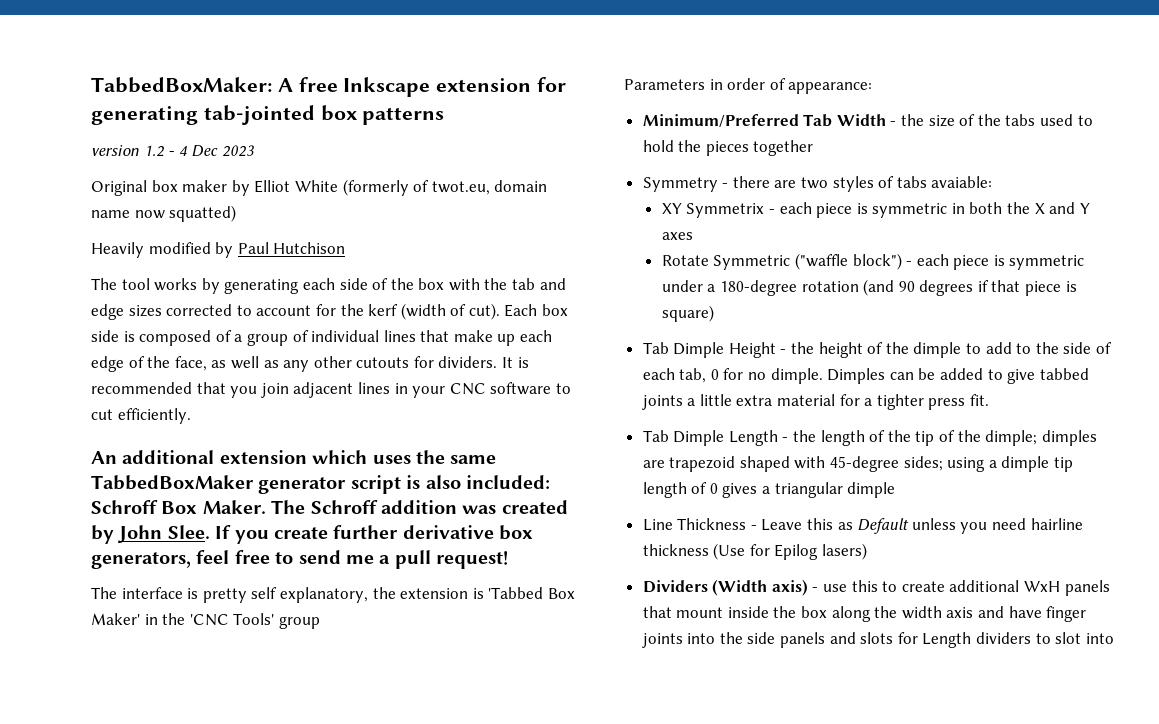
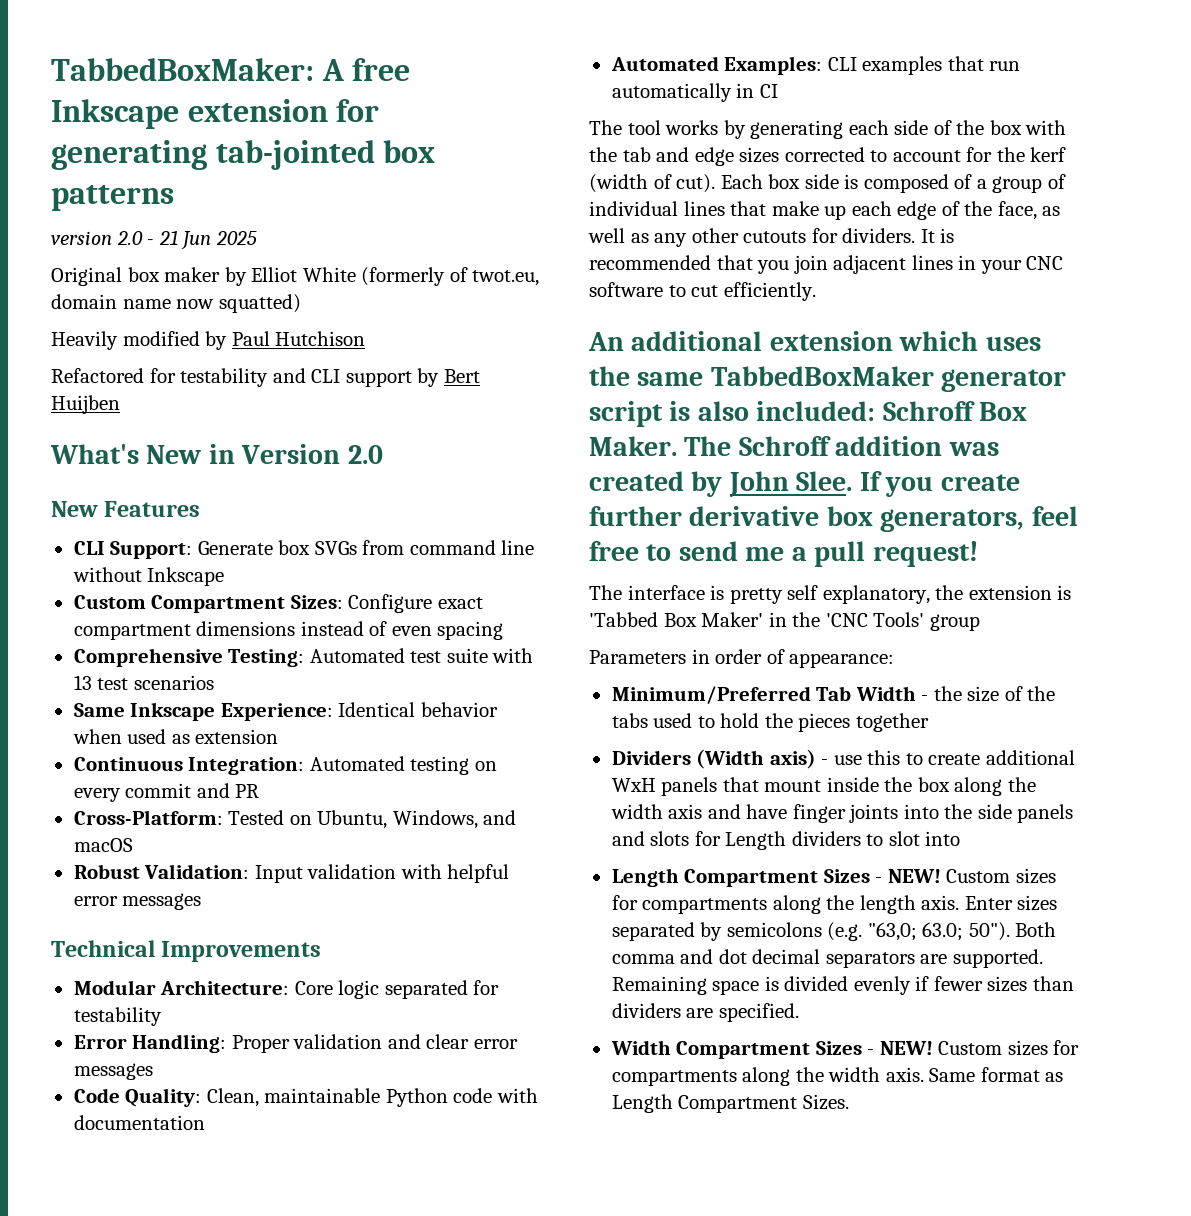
[143,145,254,157] 1.2 - 4 Dec 2023 -> [116,230,257,250] 2.0 - 21 Jun 2025
(346, 248) none -> [51,368,480,387] [51,395,120,414] [50,444,383,464] [51,501,201,517] [73,540,535,559] [72,567,225,586] [73,594,483,613] [73,621,504,640] [73,648,534,667] [73,675,214,690] [73,702,498,721] [72,729,279,744] [73,756,497,775] [73,783,260,802] [73,810,517,829] [73,838,133,852] [73,864,510,883] [73,893,202,910] [51,940,322,962] [73,980,500,999] [73,1007,162,1026] [73,1034,518,1053] [73,1063,153,1080] [73,1088,538,1107] [73,1115,205,1130] [610,56,1021,75] [611,83,778,102] // Refactored for testability and CLI support by Bert Huijben // What's New in Version 2.0 // New Features // CLI Support: Generate box SVGs from command line without Inkscape // Custom Compartment Sizes: Configure exact compartment dimensions instead of even spacing // Comprehensive Testing: Automated test suite with 13 test scenarios // Same Inkscape Experience: Identical behavior when used as extension // Continuous Integration: Automated testing on every commit and PR // Cross-Platform: Tested on Ubuntu, Windows, and macOS // Robust Validation: Input validation with helpful error messages // Technical Improvements // Modular Architecture: Core logic separated for testability // Error Handling: Proper validation and clear error messages // Code Quality: Clean, maintainable Python code with documentation // Automated Examples: CLI examples that run automatically in CI
[642,176,993,192] [661,202,1090,218] [661,232,693,240] [661,253,1085,270] [661,279,1077,296] [661,305,714,322] [642,342,1112,358] [642,368,1089,384] [641,394,990,410] [642,430,1097,446] [642,456,1074,472] [642,482,896,498] [642,518,1083,534] [642,543,868,560] // Symmetry - there are two styles of tabs avaiable: // XY Symmetrix - each piece is symmetric in both the X and Y axes // Rotate Symmetric ("waffle block") - each piece is symmetric under a 180-degree rotation (and 90 degrees if that piece is square) // Tab Dimple Height - the height of the dimple to add to the side of each tab, 0 for no dimple. Dimples can be added to give tabbed joints a little extra material for a tighter press fit. // Tab Dimple Length - the length of the tip of the dimple; dimples are trapezoid shaped with 45-degree sides; using a dimple tip length of 0 gives a triangular dimple // Line Thickness - Leave this as Default unless you need hairline thickness (Use for Epilog lasers) -> (929, 722) none
(1114, 638) none -> [611,868,1056,887] [611,895,1058,914] [611,922,1057,941] [611,949,1043,968] [611,976,1074,995] [611,1003,799,1022] [610,1040,1080,1059] [611,1067,1064,1086] [611,1094,849,1113] // Length Compartment Sizes - NEW! Custom sizes for compartments along the length axis. Enter sizes separated by semicolons (e.g. "63,0; 63.0; 50"). Both comma and dot decimal separators are supported. Remaining space is divided evenly if fewer sizes than dividers are specified. // Width Compartment Sizes - NEW! Custom sizes for compartments along the width axis. Same format as Length Compartment Sizes.

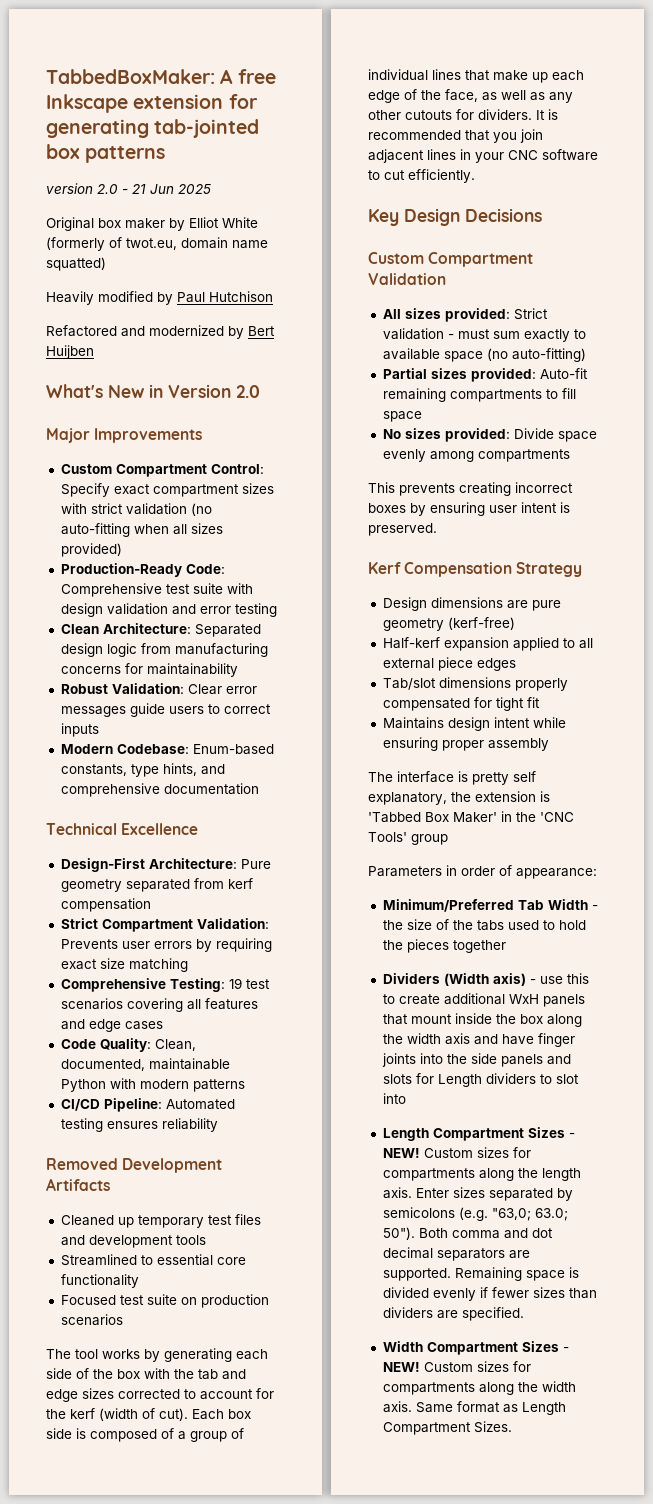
[176,299,215,309] now -> (268, 244) none
[149,368,412,387] for testability and CLI support -> [121,325,224,337] and modernized
[51,501,201,517] [73,540,535,559] [72,567,225,586] [73,594,483,613] [73,621,504,640] [73,648,534,667] [73,675,214,690] [73,702,498,721] [72,729,279,744] [73,756,497,775] [73,783,260,802] [73,810,517,829] [73,838,133,852] [73,864,510,883] [73,893,202,910] [51,940,322,962] [73,980,500,999] [73,1007,162,1026] [73,1034,518,1053] [73,1063,153,1080] New Features // CLI Support: Generate box SVGs from command line without Inkscape // Custom Compartment Sizes: Configure exact compartment dimensions instead of even spacing // Comprehensive Testing: Automated test suite with 13 test scenarios // Same Inkscape Experience: Identical behavior when used as extension // Continuous Integration: Automated testing on every commit and PR // Cross-Platform: Tested on Ubuntu, Windows, and macOS // Robust Validation: Input validation with helpful error messages // Technical Improvements // Modular Architecture: Core logic separated for testability // Error Handling: Proper validation and clear error messages -> [46,428,203,443] [60,464,264,477] [60,483,274,497] [60,503,212,516] [60,523,223,537] [60,543,122,557] [60,563,225,577] [60,583,253,597] [60,603,277,617] [60,623,261,637] [60,643,268,657] [60,663,238,677] [60,683,257,695] [60,703,271,717] [60,723,99,737] [60,744,274,755] [60,763,225,777] [60,783,259,797] [46,823,199,835] [60,858,271,872] [60,878,253,892] [60,898,151,912] [60,918,269,932] [60,938,272,952] [60,958,188,972] [60,978,270,992] [60,998,258,1012] [60,1019,163,1032] Major Improvements // Custom Compartment Control: Specify exact compartment sizes with strict validation (no auto-fitting when all sizes provided) // Production-Ready Code: Comprehensive test suite with design validation and error testing // Clean Architecture: Separated design logic from manufacturing concerns for maintainability // Robust Validation: Clear error messages guide users to correct inputs // Modern Codebase: Enum-based constants, type hints, and comprehensive documentation // Technical Excellence // Design-First Architecture: Pure geometry separated from kerf compensation // Strict Compartment Validation: Prevents user errors by requiring exact size matching // Comprehensive Testing: 19 test scenarios covering all features and edge cases
(259, 1097) none -> [60,1059,145,1071] documented,
[453,1088,538,1103] [73,1115,205,1130] [610,56,1021,75] [611,83,778,102] code with documentation // Automated Examples: CLI examples that run automatically in CI -> [109,1078,245,1092] [60,1098,235,1112] [60,1118,218,1132] [46,1158,223,1173] [46,1178,110,1191] [60,1214,261,1228] [60,1235,206,1248] [60,1254,246,1266] [60,1274,139,1288] [60,1294,269,1308] [60,1314,123,1326] with modern patterns // CI/CD Pipeline: Automated testing ensures reliability // Removed Development Artifacts // Cleaned up temporary test files and development tools // Streamlined to essential core functionality // Focused test suite on production scenarios
[588,331,1041,351] [589,366,1067,392] [589,401,1028,427] [589,436,999,456] [589,471,1020,498] [589,506,1078,532] [589,541,978,567] An additional extension which uses the same TabbedBoxMaker generator script is also included: Schroff Box Maker. The Schroff addition was created by John Slee. If you create further derivative box generators, feel free to send me a pull request! -> [368,208,542,226] [368,252,534,267] [368,273,446,285] [382,308,548,322] [382,328,586,342] [382,348,586,362] [382,368,588,382] [382,388,576,402] [382,411,422,422] [382,428,597,442] [382,449,570,462] [368,482,573,496] [368,502,570,516] [368,523,437,536] [368,562,583,577] [382,597,561,611] [382,617,515,631] [382,637,593,651] [382,657,516,671] [382,677,568,691] [382,697,540,711] [382,717,566,731] [382,737,549,751] Key Design Decisions // Custom Compartment Validation // All sizes provided: Strict validation - must sum exactly to available space (no auto-fitting) // Partial sizes provided: Auto-fit remaining compartments to fill space // No sizes provided: Divide space evenly among compartments // This prevents creating incorrect boxes by ensuring user intent is preserved. // Kerf Compensation Strategy // Design dimensions are pure geometry (kerf-free) // Half-kerf expansion applied to all external piece edges // Tab/slot dimensions properly compensated for tight fit // Maintains design intent while ensuring proper assembly

